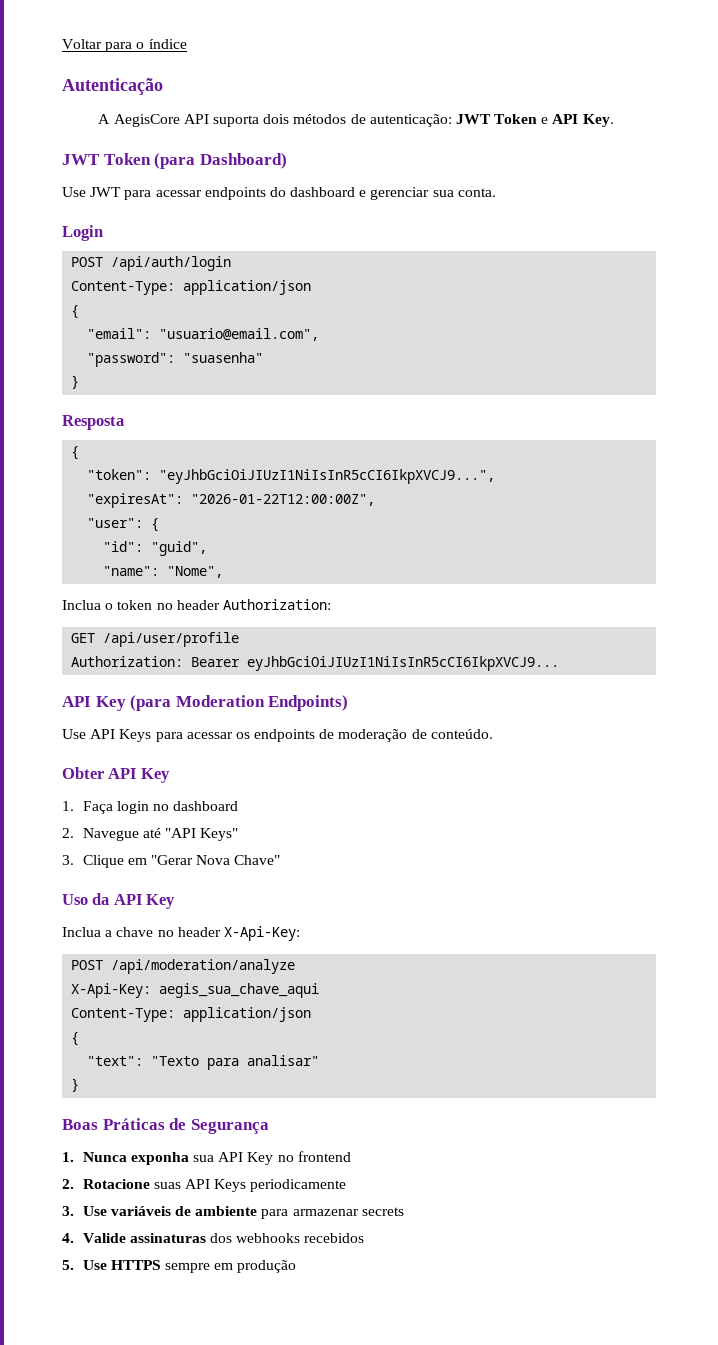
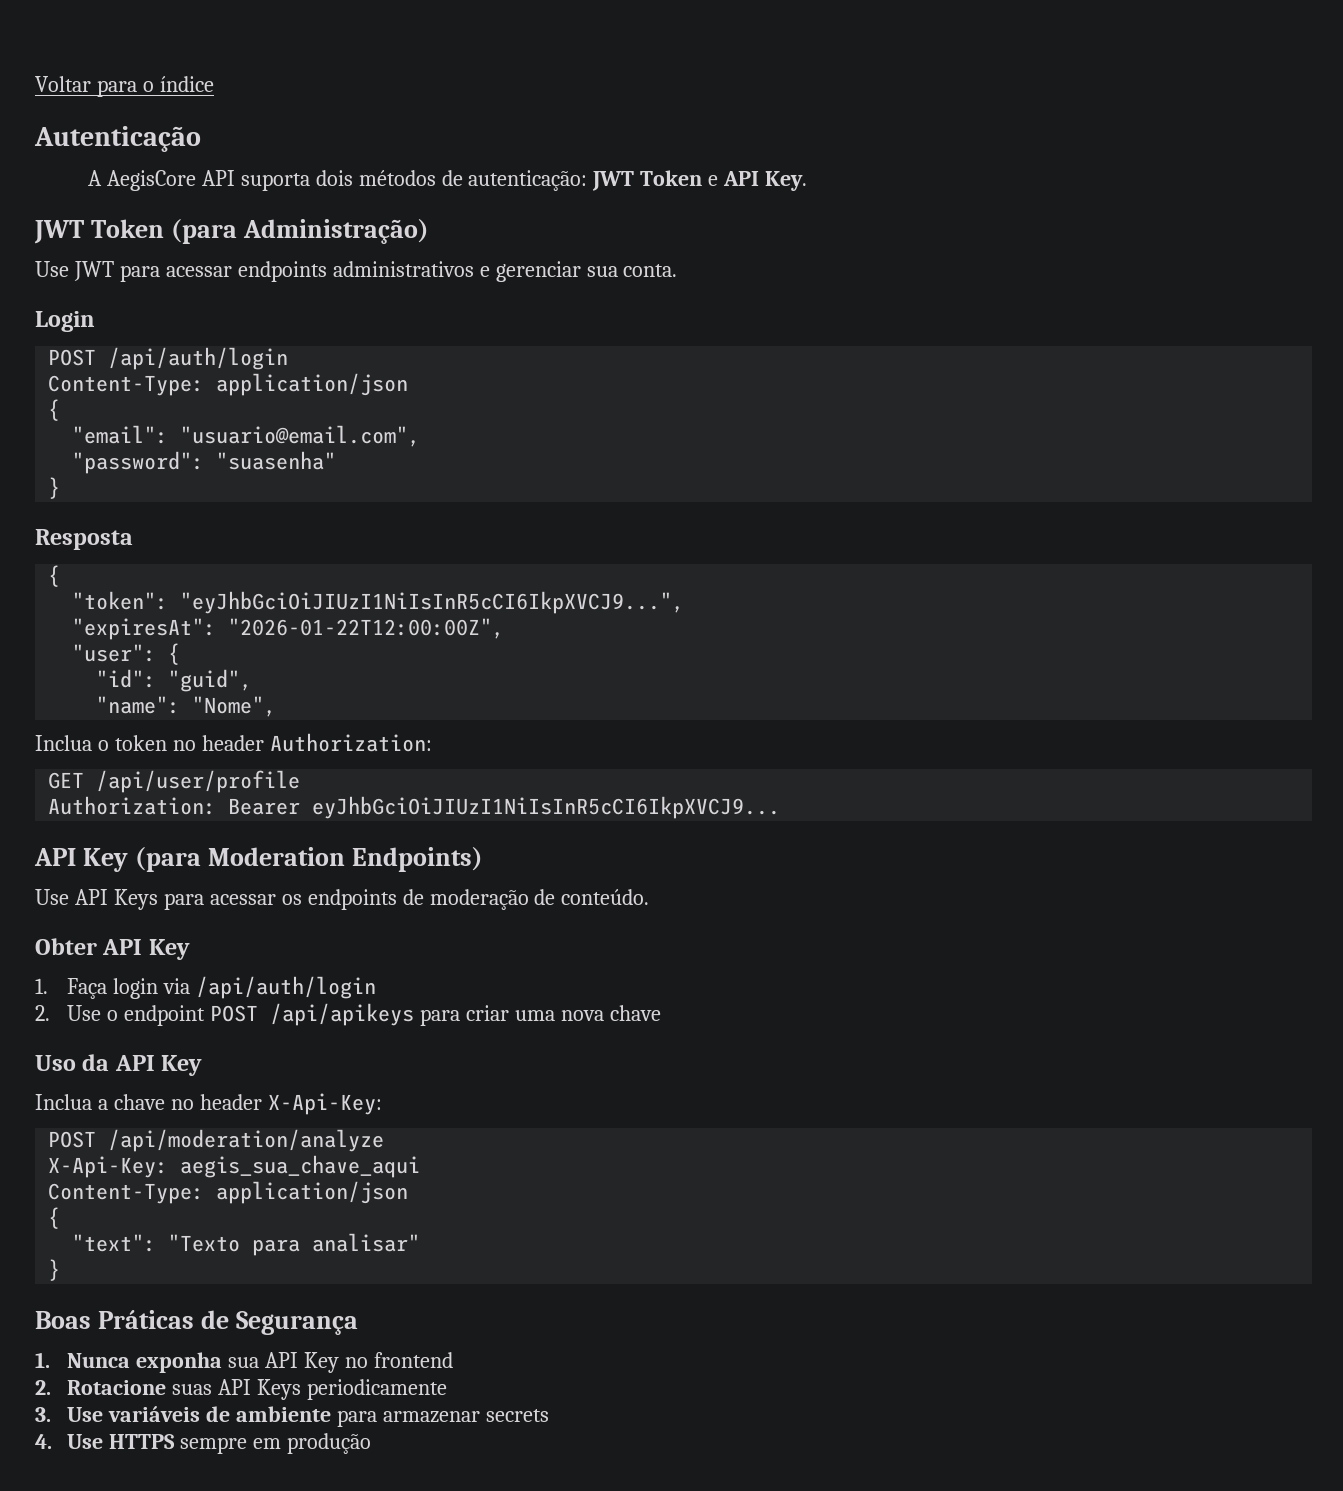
[199,153,287,169] Dashboard) -> [242,219,429,244] Administração)
[269,187,356,197] do dashboard -> [332,261,474,277] administrativos
[152,801,239,811] [62,828,239,841] [62,855,281,868] no dashboard // 2. Navegue até "API Keys" // 3. Clique em "Gerar Nova Chave" -> [163,976,377,999] [35,1003,661,1026] via /api/auth/login // 2. Use o endpoint POST /api/apikeys para criar uma nova chave
[82,1233,365,1243] [62,1260,74,1270] Valide assinaturas dos webhooks recebidos // 5. -> (52, 1441) none

